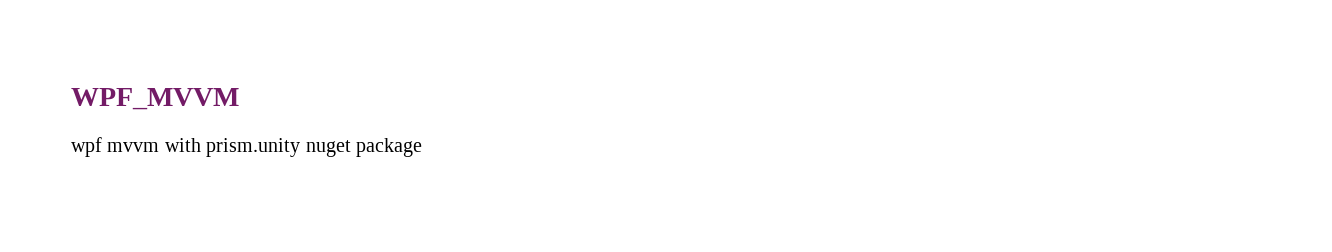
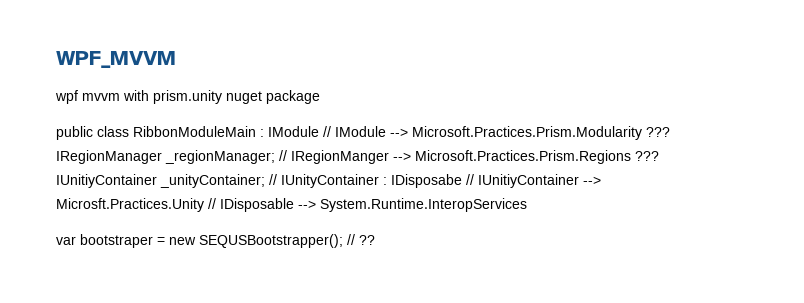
(422, 147) none -> [56,126,670,140] [56,150,659,164] [56,174,601,188] [56,198,527,212] [56,234,375,248] // public class RibbonModuleMain : IModule // IModule --> Microsoft.Practices.Prism.Modularity ??? IRegionManager _regionManager; // IRegionManger --> Microsoft.Practices.Prism.Regions ??? IUnitiyContainer _unityContainer; // IUnityContainer : IDisposabe // IUnitiyContainer --> Microsft.Practices.Unity // IDisposable --> System.Runtime.InteropServices // var bootstraper = new SEQUSBootstrapper(); // ??

